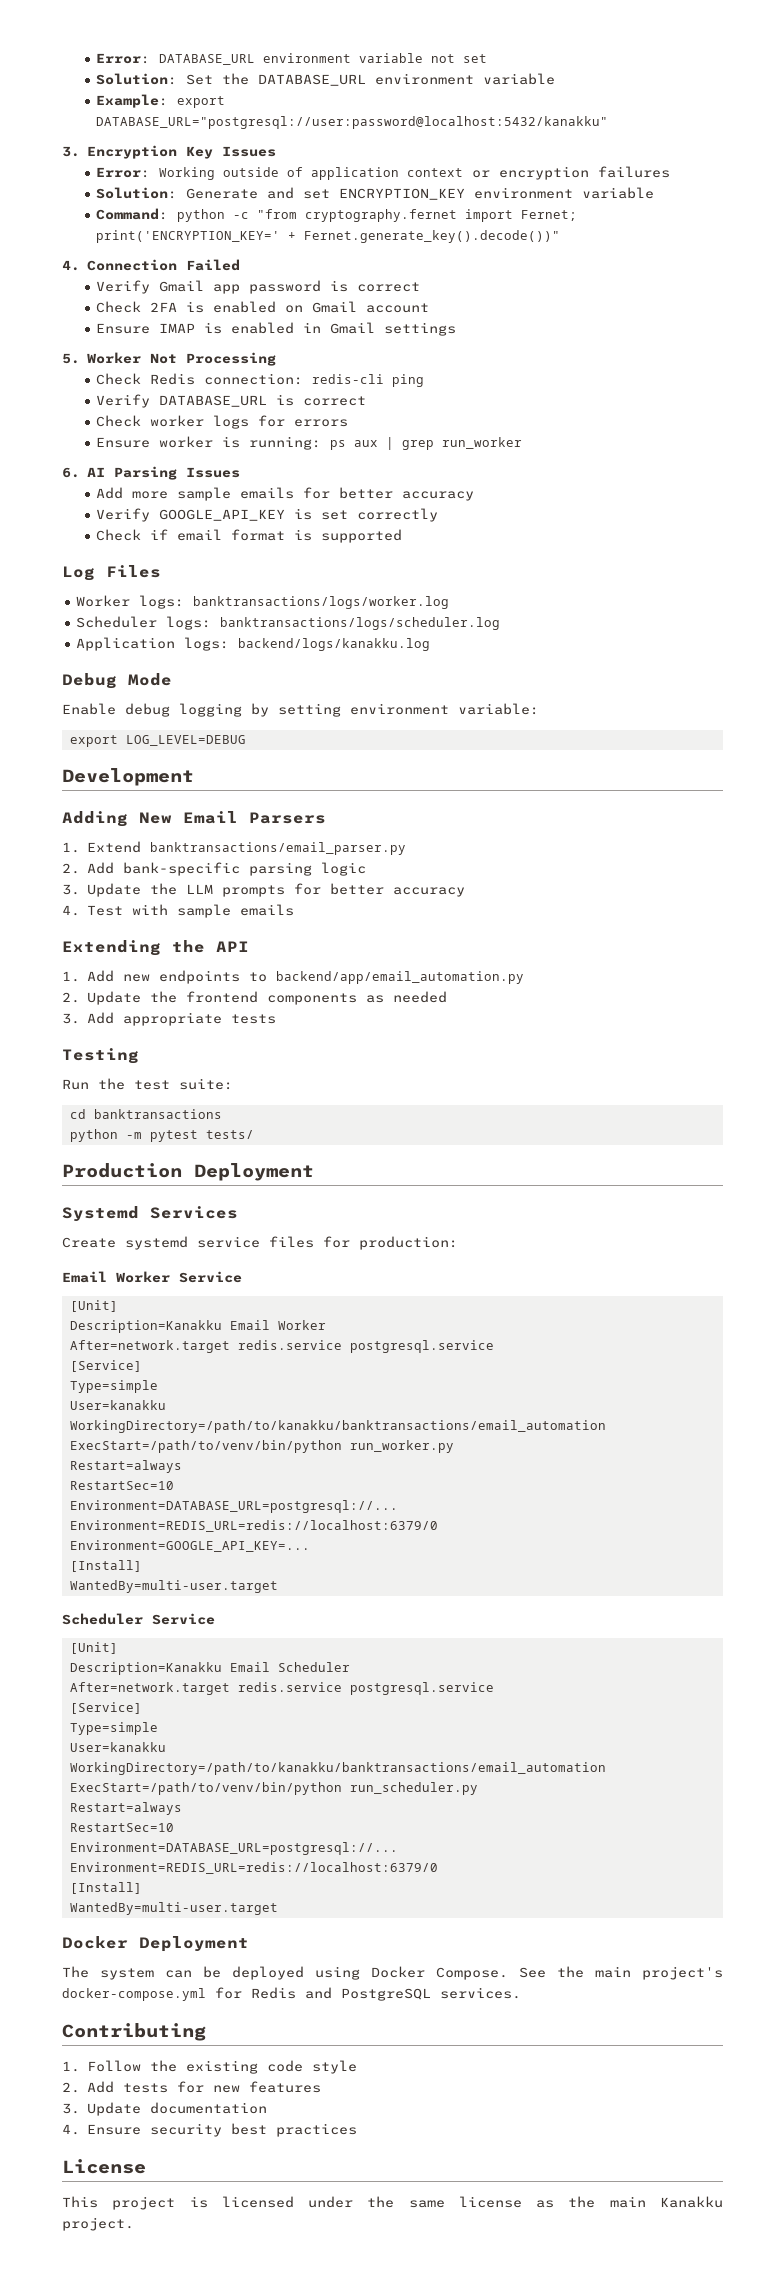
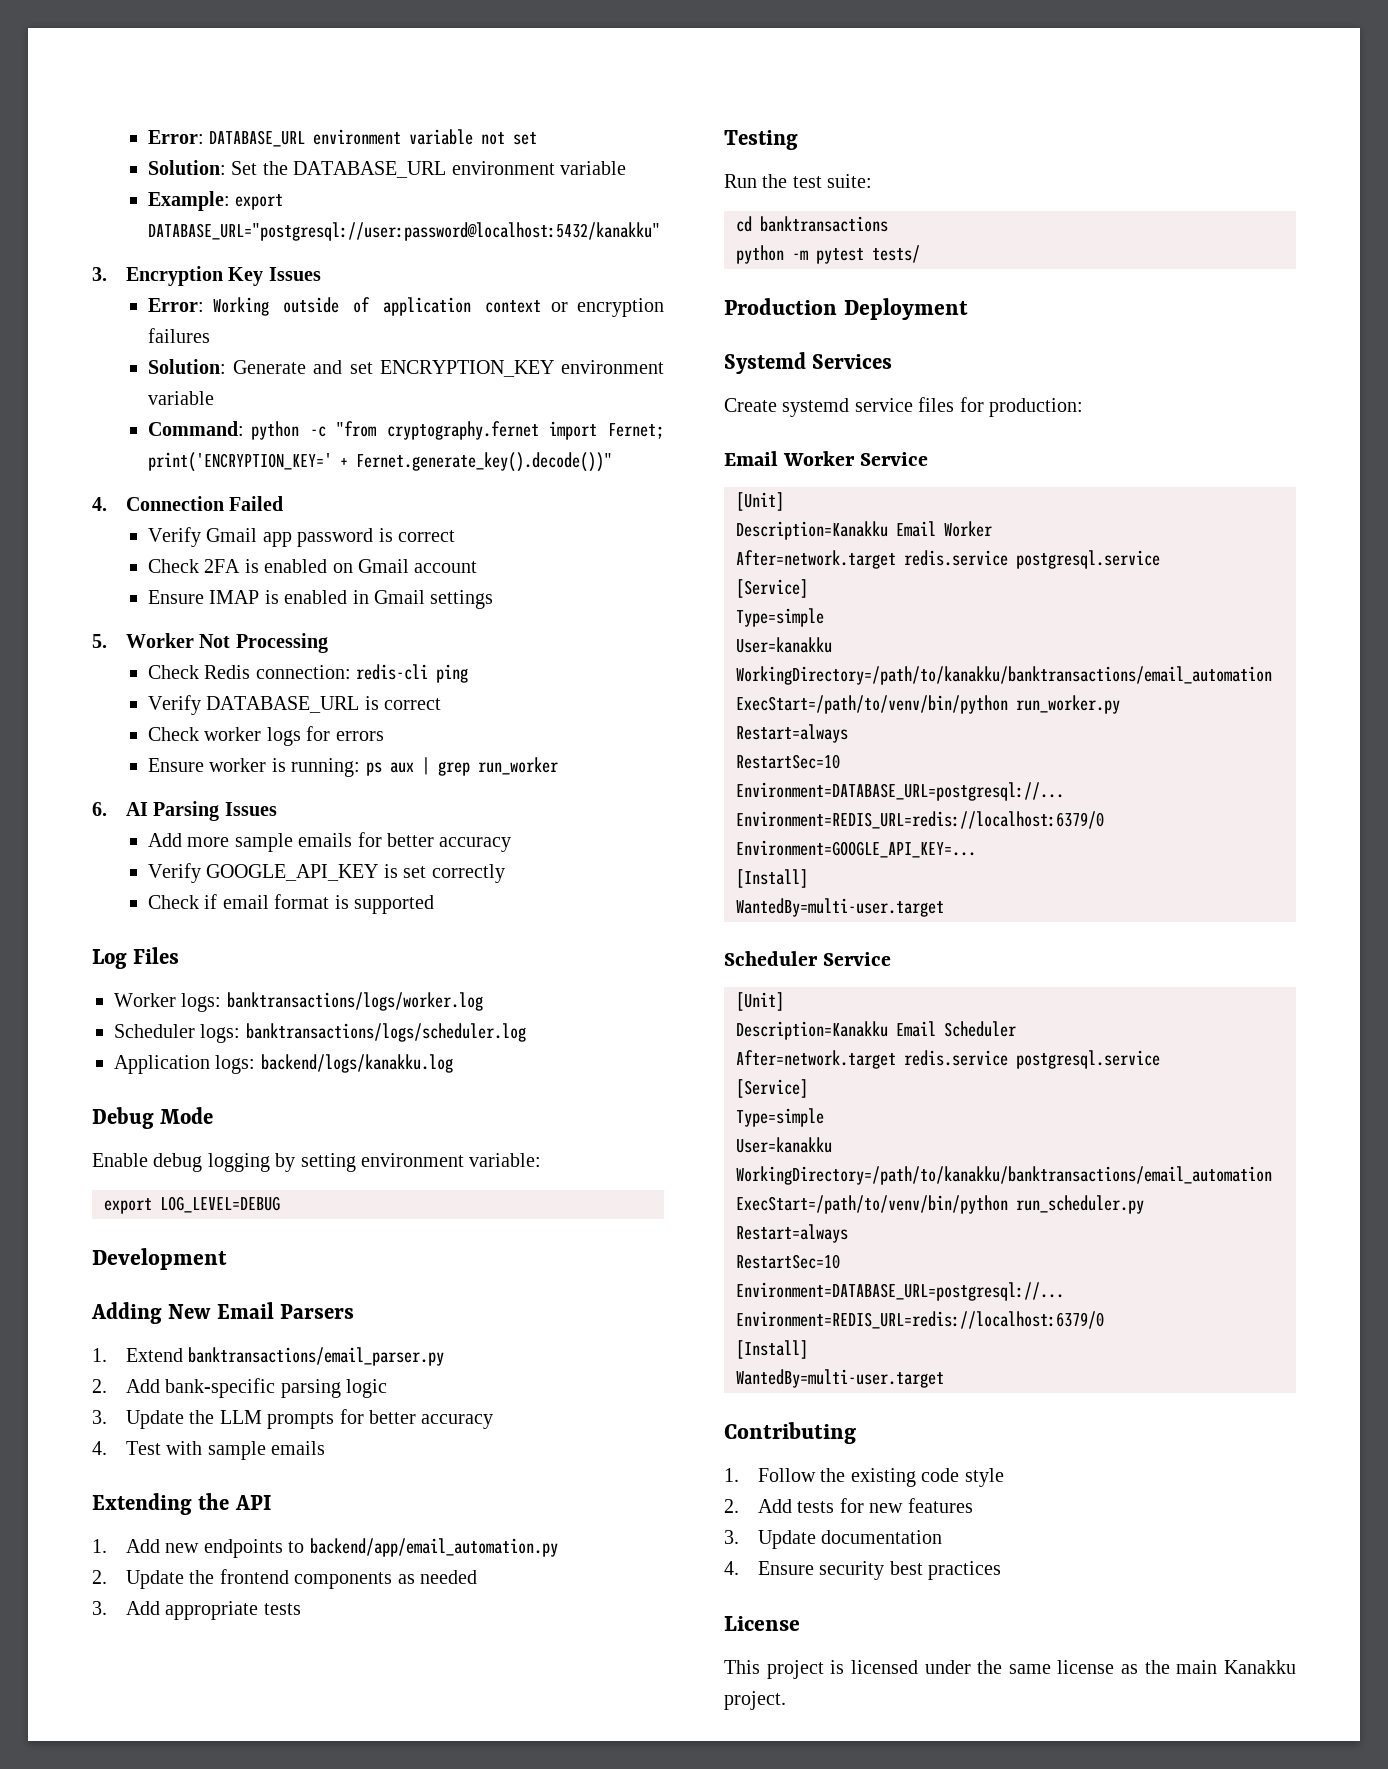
[62,1936,249,1952] [62,1966,723,1980] [62,1987,521,2001] // Docker Deployment // The system can be deployed using Docker Compose. See the main project's docker-compose.yml for Redis and PostgreSQL services. -> (944, 1378) none

